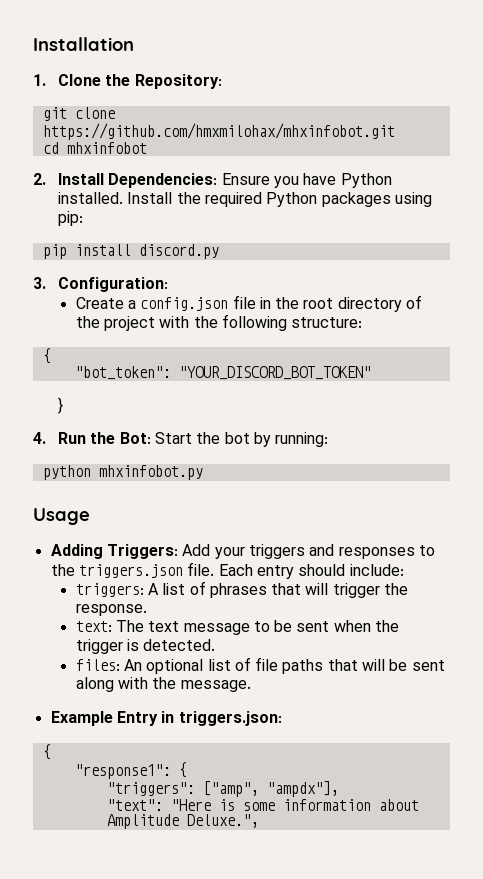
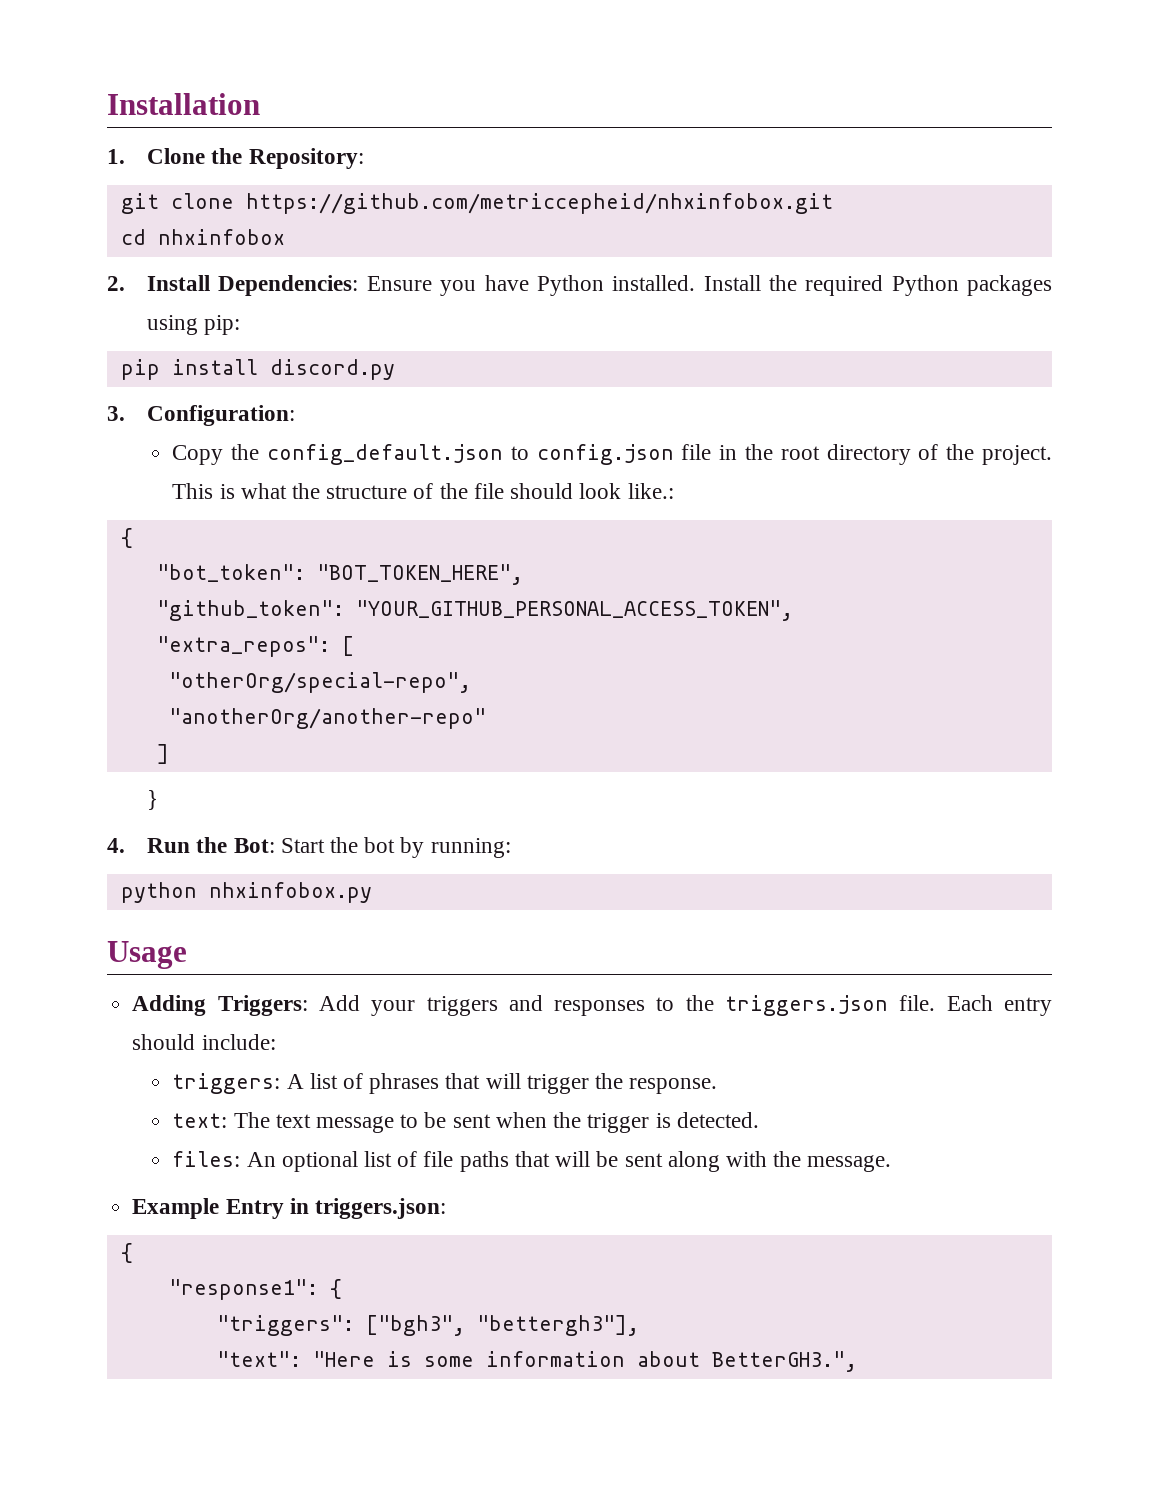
[42,123,395,140] https://github.com/hmxmilohax/mhxinfobot.git -> [245,193,833,214] https://github.com/metriccepheid/nhxinfobox.git
[66,142,147,154] mhxinfobot -> [157,229,285,245] nhxinfobox
[75,297,136,309] Create a -> [172,444,529,465] Copy the config_default.json to
[103,314,363,331] [42,348,51,364] [74,366,371,380] project with the following structure: // { // "bot_token": "YOUR_DISCORD_BOT_TOKEN" -> [982,445,1052,465] [172,483,674,499] [120,528,133,548] [156,564,523,585] [156,600,793,621] [156,636,354,657] [168,672,471,693] [168,708,486,729] [156,744,169,764] project. This is what the structure of the file should look like.: // { // "bot_token": "BOT_TOKEN_HERE", // "github_token": "YOUR_GITHUB_PERSONAL_ACCESS_TOKEN", // "extra_repos": [ // "otherOrg/special-repo", // "anotherOrg/another-repo" // ]
[98,465,203,480] mhxinfobot.py -> [208,882,372,903] nhxinfobox.py
[202,781,339,797] ["amp", "ampdx"], -> [365,1315,639,1336] ["bgh3", "bettergh3"],
[106,814,259,829] Amplitude Deluxe.", -> [711,1351,857,1372] BetterGH3.",

